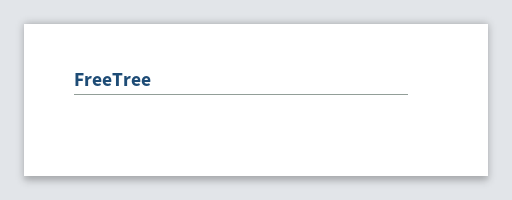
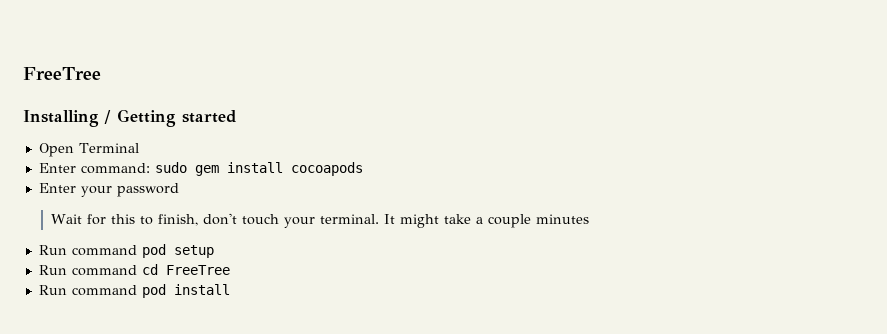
[74,73,151,86] FreeTree -> [23,67,101,80] [23,109,237,127] [38,143,139,157] [38,162,363,176] [38,183,179,197] [51,213,589,228] [38,244,214,258] [38,264,230,276] [38,284,230,298] FreeTree // Installing / Getting started // Open Terminal // Enter command: sudo gem install cocoapods // Enter your password // Wait for this to finish, don't touch your terminal. It might take a couple minutes // Run command pod setup // Run command cd FreeTree // Run command pod install

